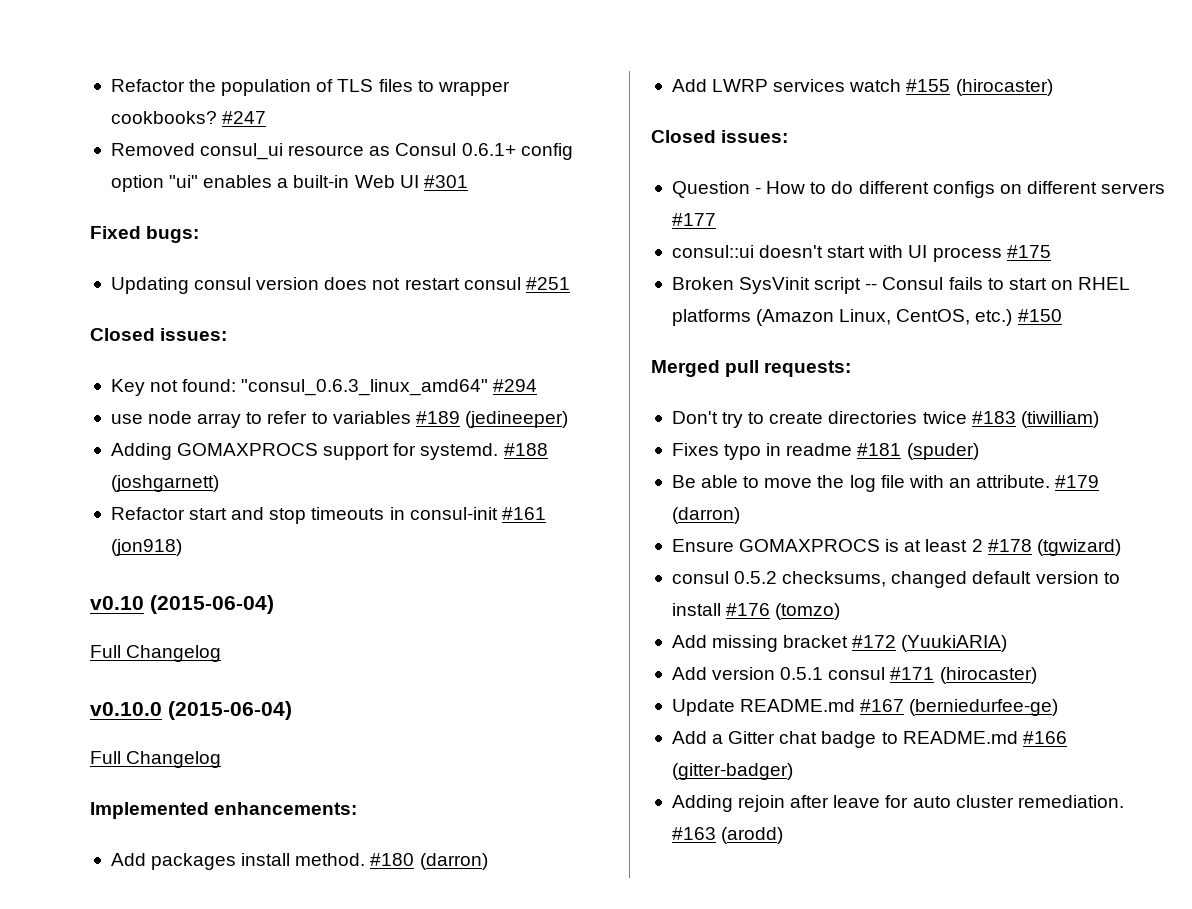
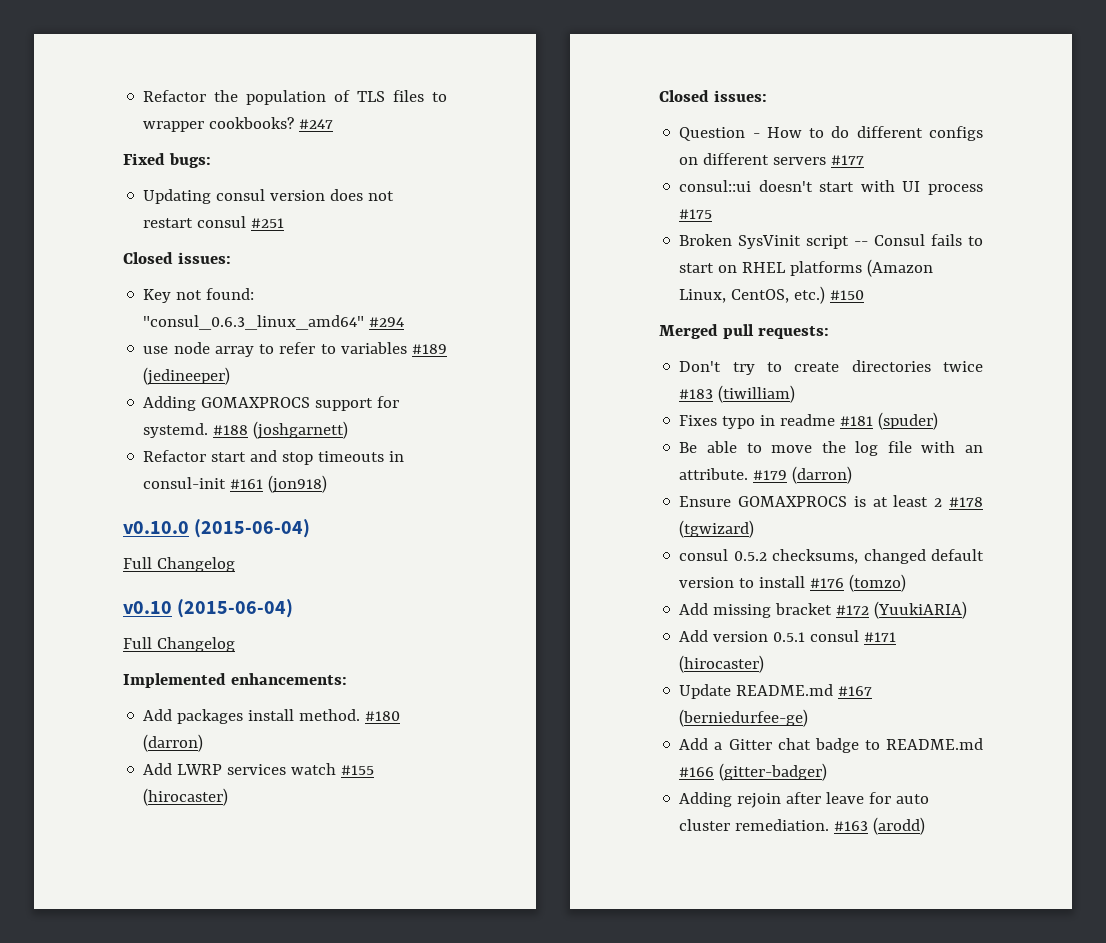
[110,143,573,160] [110,175,468,192] // Removed consul_ui resource as Consul 0.6.1+ config option "ui" enables a built-in Web UI #301 -> (334, 124) none
[90,595,274,614] [90,645,222,662] [90,702,162,716] v0.10 (2015-06-04) // Full Changelog // v0.10.0 -> [123,519,311,538] [123,557,235,572] [123,601,172,614] v0.10.0 (2015-06-04) // Full Changelog // v0.10

